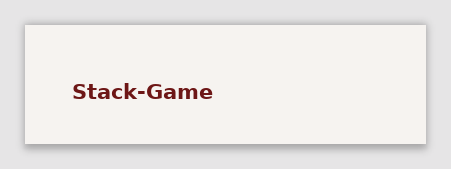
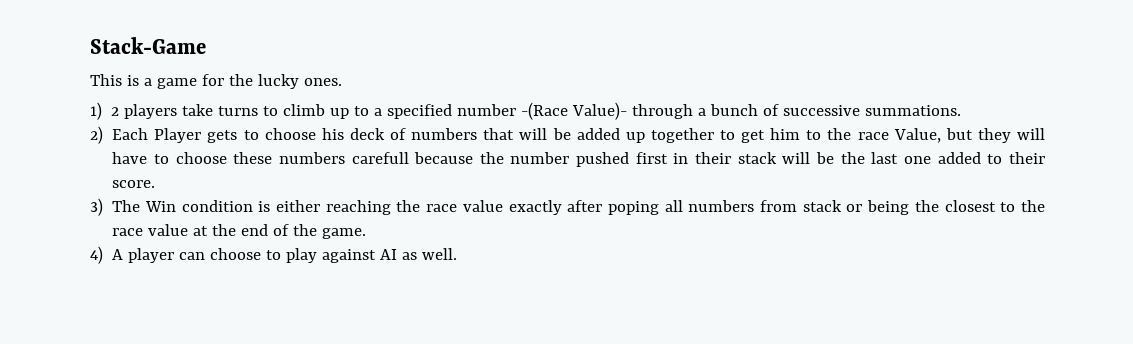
(213, 91) none -> [90,74,342,89] [90,102,962,120] [90,126,1046,144] [112,152,1046,167] [112,180,156,188] [90,198,1046,216] [112,224,367,239] [90,246,458,264] // This is a game for the lucky ones. // 1) 2 players take turns to climb up to a specified number -(Race Value)- through a bunch of successive summations. // 2) Each Player gets to choose his deck of numbers that will be added up together to get him to the race Value, but they will have to choose these numbers carefull because the number pushed first in their stack will be the last one added to their score. // 3) The Win condition is either reaching the race value exactly after poping all numbers from stack or being the closest to the race value at the end of the game. // 4) A player can choose to play against AI as well.

